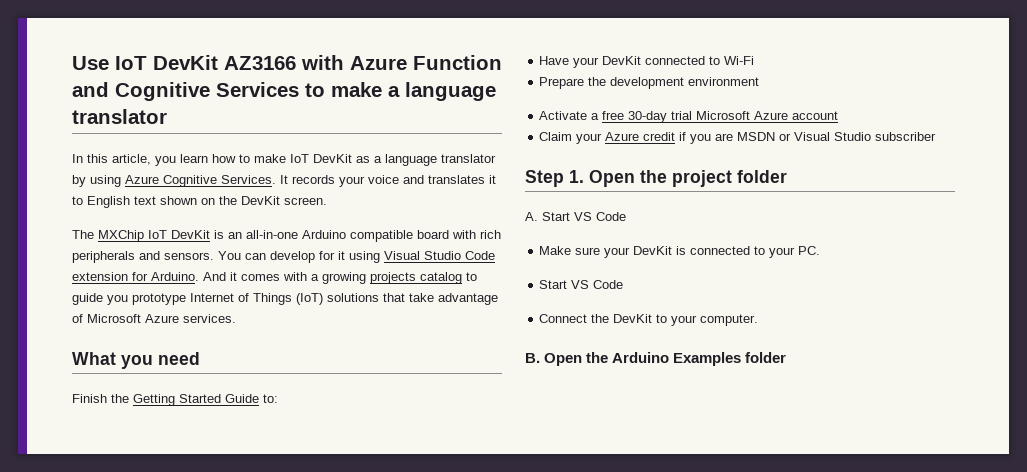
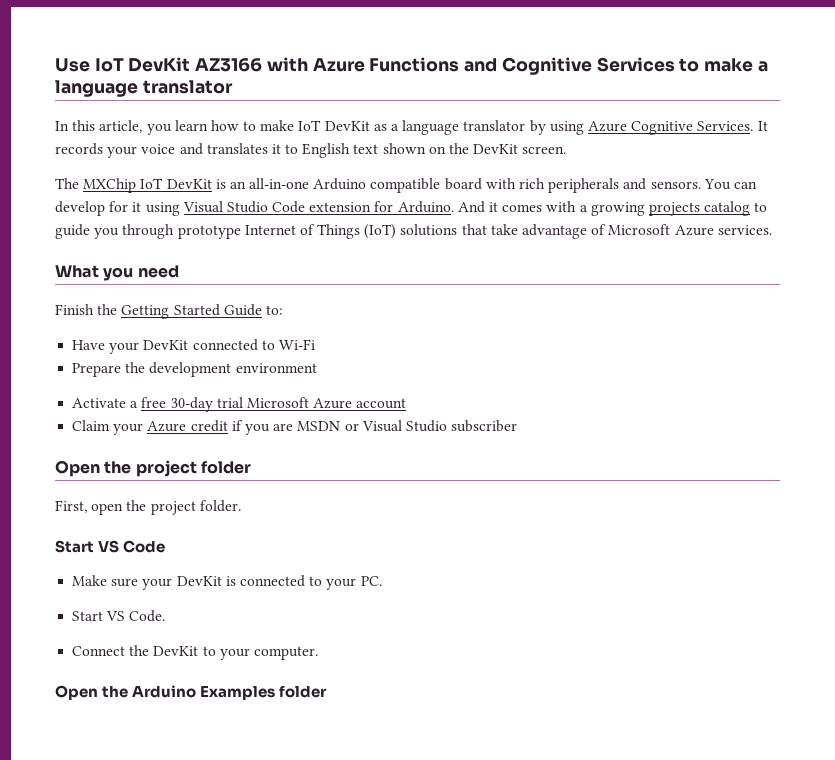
[413,55,502,70] Function -> [369,57,460,72] Functions
(128, 300) none -> [122,224,175,239] through
[525,170,584,187] Step 1. -> (518, 426) none
[525,212,538,221] A. -> [55,500,241,515] First, open the project folder. //
[593,280,624,289] Code -> [129,610,166,622] Code.
[525,353,540,363] B. -> (318, 653) none

